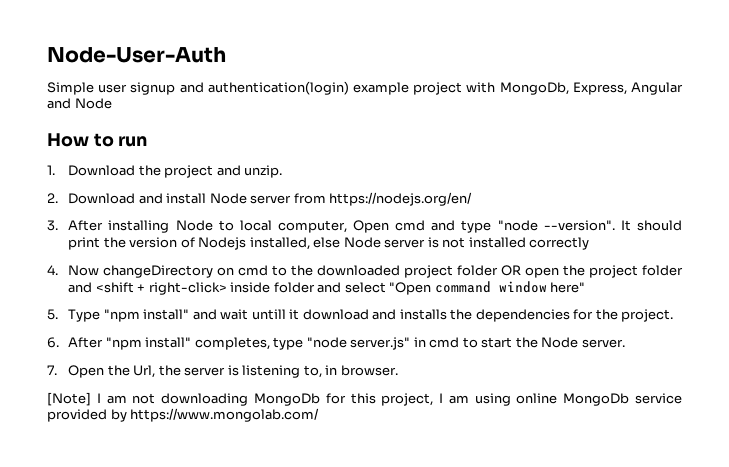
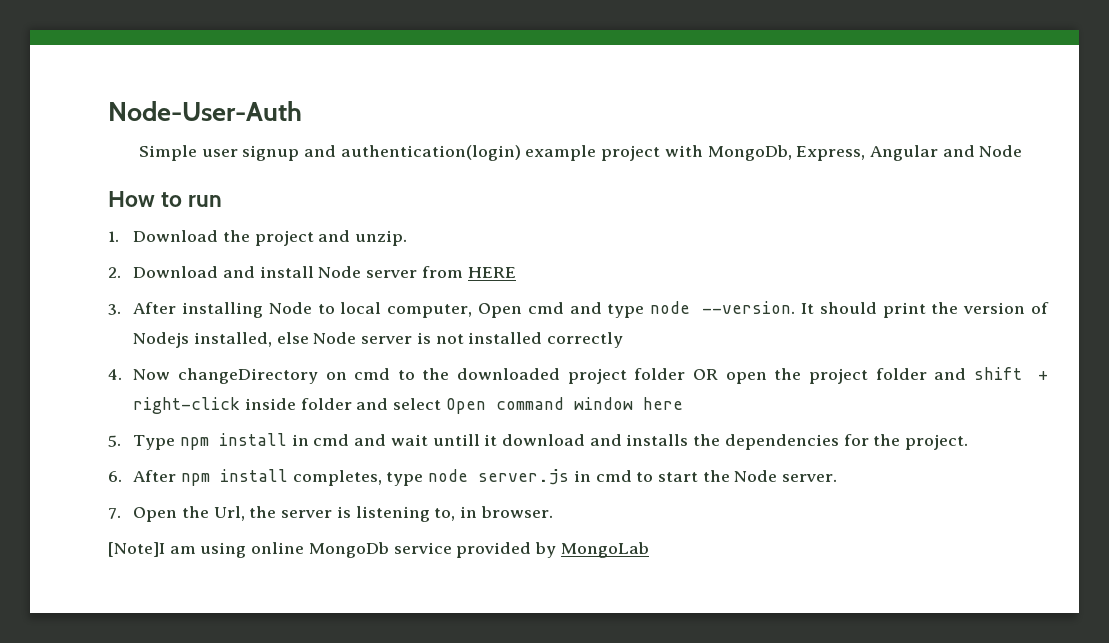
[329,192,473,206] https://nodejs.org/en/ -> [467,267,516,278] HERE
[497,220,615,231] "node --version". -> [650,301,796,314] node --version.
[95,282,227,295] <shift + right-click> -> [973,367,1049,380] [133,397,241,414] shift + right-click
[389,282,432,295] "Open -> [445,398,486,414] Open
[550,282,586,293] here" -> [642,397,683,410] here
[103,309,190,322] "npm install" -> [179,433,350,450] npm install in cmd
[105,337,411,350] "npm install" completes, type "node server.js" -> [180,469,570,486] npm install completes, type node server.js
[47,392,444,406] [Note] I am not downloading MongoDb for this project, I -> [108,542,165,557] [Note]I
[130,408,320,422] https://www.mongolab.com/ -> [560,542,649,558] MongoLab

